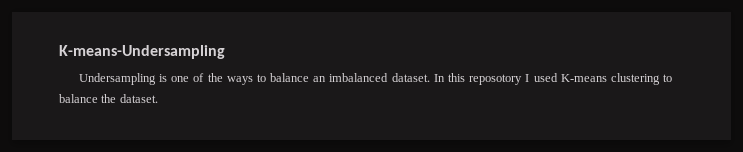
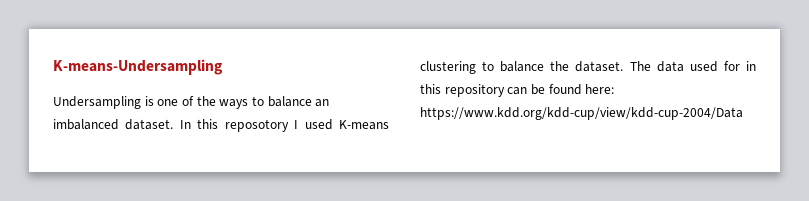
(158, 98) none -> [629,61,756,72] [420,84,615,97] [420,107,743,120] The data used for in this repository can be found here: https://www.kdd.org/kdd-cup/view/kdd-cup-2004/Data

